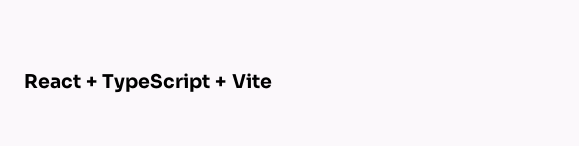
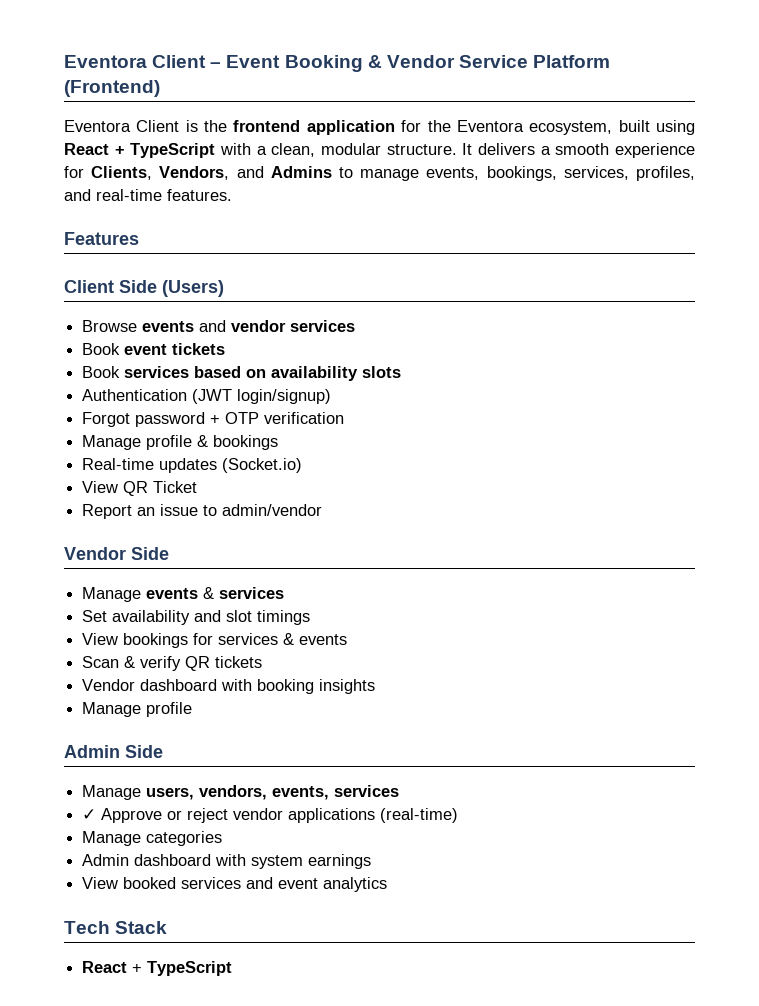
[24,73,272,93] React + TypeScript + Vite -> [64,55,611,72] [64,80,160,97] [64,120,696,135] [64,143,695,158] [64,166,695,181] [64,189,232,201] [64,232,139,245] [64,280,224,297] [82,320,356,332] [82,343,226,355] [82,366,402,381] [82,389,332,404] [82,412,345,427] [82,435,279,450] [82,458,303,473] [82,481,198,496] [82,504,323,519] [64,547,169,560] [82,587,285,602] [82,610,311,625] [82,633,348,648] [82,656,263,671] [82,679,376,694] [82,702,193,717] [64,745,163,758] [82,785,400,800] [82,808,459,823] [82,831,223,846] [82,854,372,869] [82,877,388,892] [64,921,168,934] [82,961,233,976] Eventora Client – Event Booking & Vendor Service Platform (Frontend) // Eventora Client is the frontend application for the Eventora ecosystem, built using React + TypeScript with a clean, modular structure. It delivers a smooth experience for Clients, Vendors, and Admins to manage events, bookings, services, profiles, and real-time features. // Features // Client Side (Users) // Browse events and vendor services // Book event tickets // Book services based on availability slots // Authentication (JWT login/signup) // Forgot password + OTP verification // Manage profile & bookings // Real-time updates (Socket.io) // View QR Ticket // Report an issue to admin/vendor // Vendor Side // Manage events & services // Set availability and slot timings // View bookings for services & events // Scan & verify QR tickets // Vendor dashboard with booking insights // Manage profile // Admin Side // Manage users, vendors, events, services // ✓ Approve or reject vendor applications (real-time) // Manage categories // Admin dashboard with system earnings // View booked services and event analytics // Tech Stack // React + TypeScript

